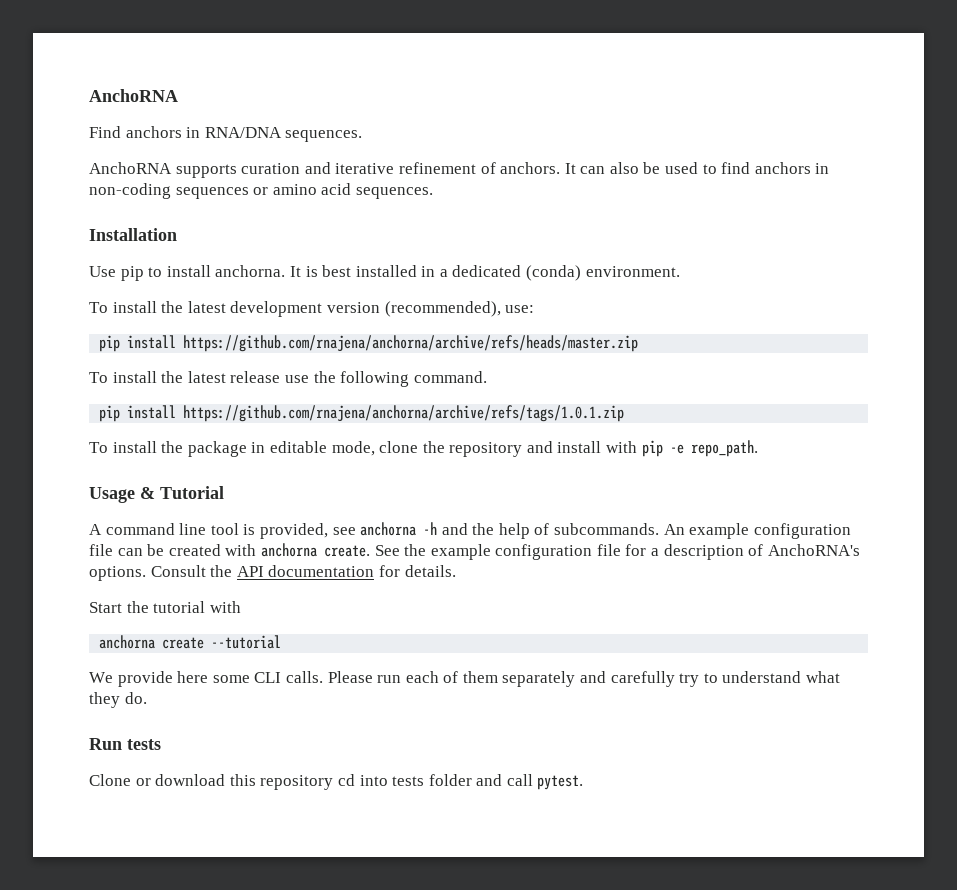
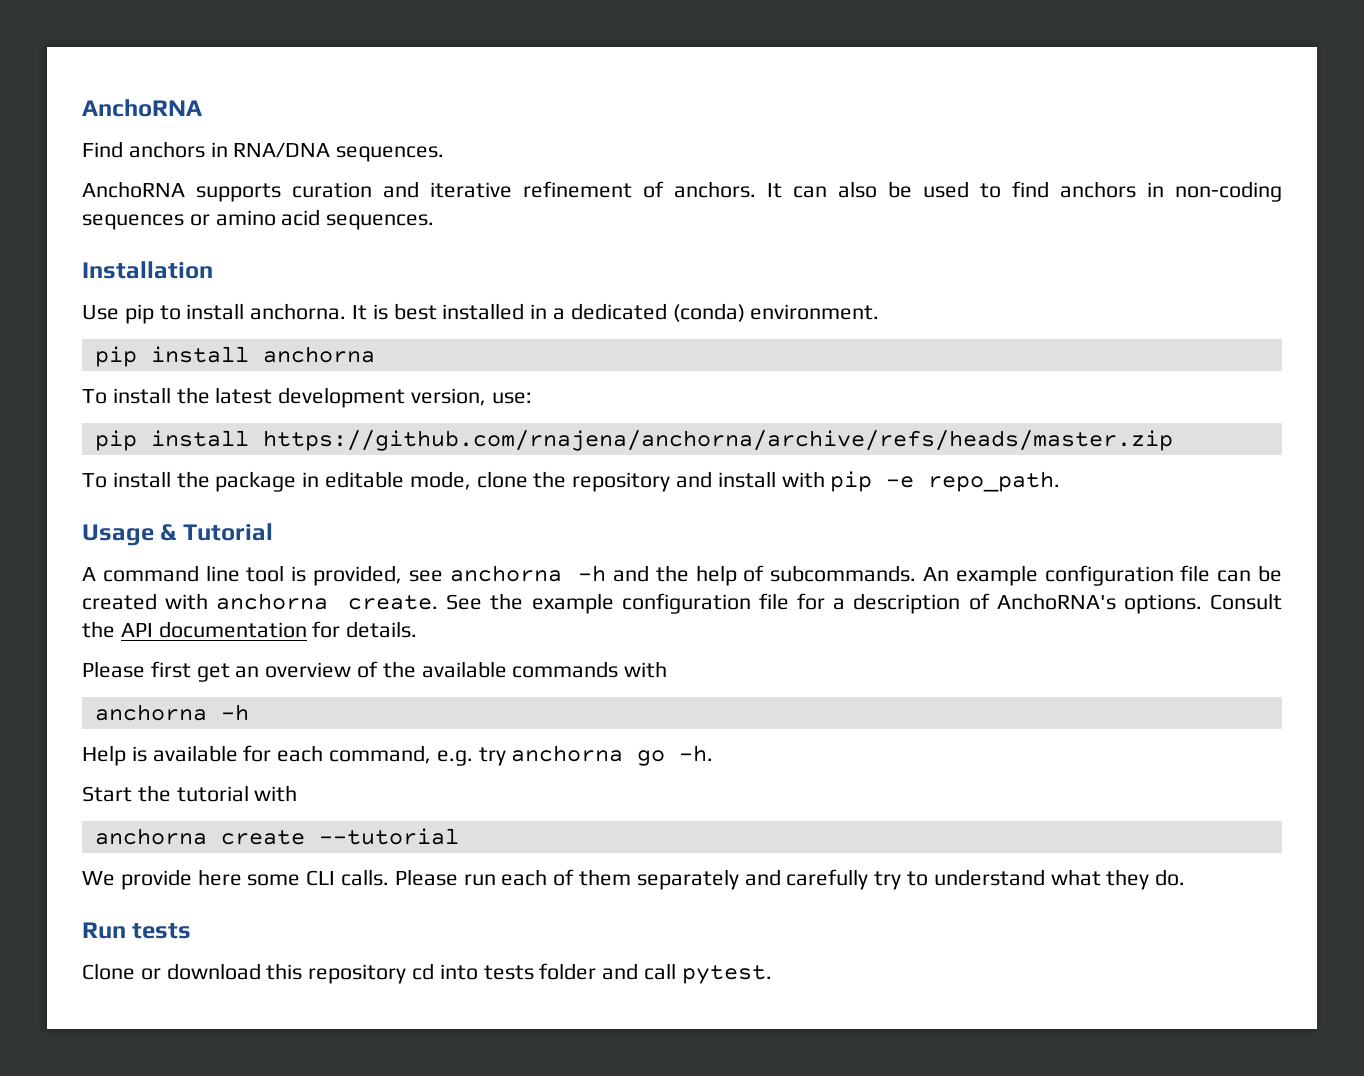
(680, 271) none -> [94,346,375,367] // pip install anchorna
[326,301,501,317] version (recommended), -> [411,388,487,406] version,
[89,371,487,387] [99,405,625,422] // To install the latest release use the following command. // pip install https://github.com/rnajena/anchorna/archive/refs/tags/1.0.1.zip -> (1173, 440) none
(456, 571) none -> [82,661,668,682] [94,704,249,721] [82,745,714,766] // Please first get an overview of the available commands with // anchorna -h // Help is available for each command, e.g. try anchorna go -h.

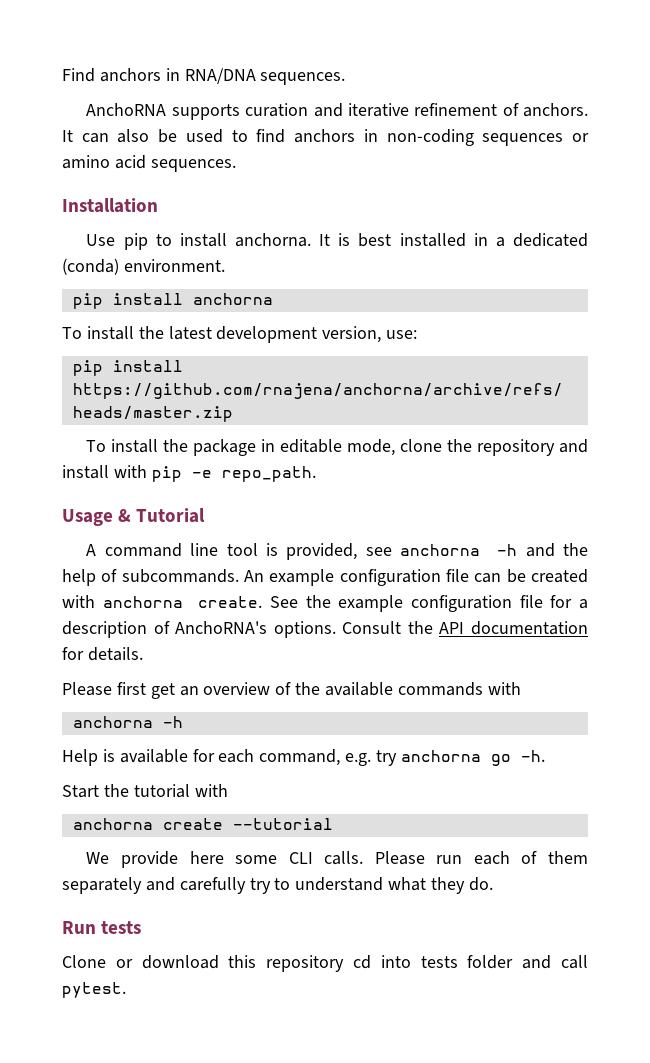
[82,99,202,117] AnchoRNA // -> (62, 75) none

